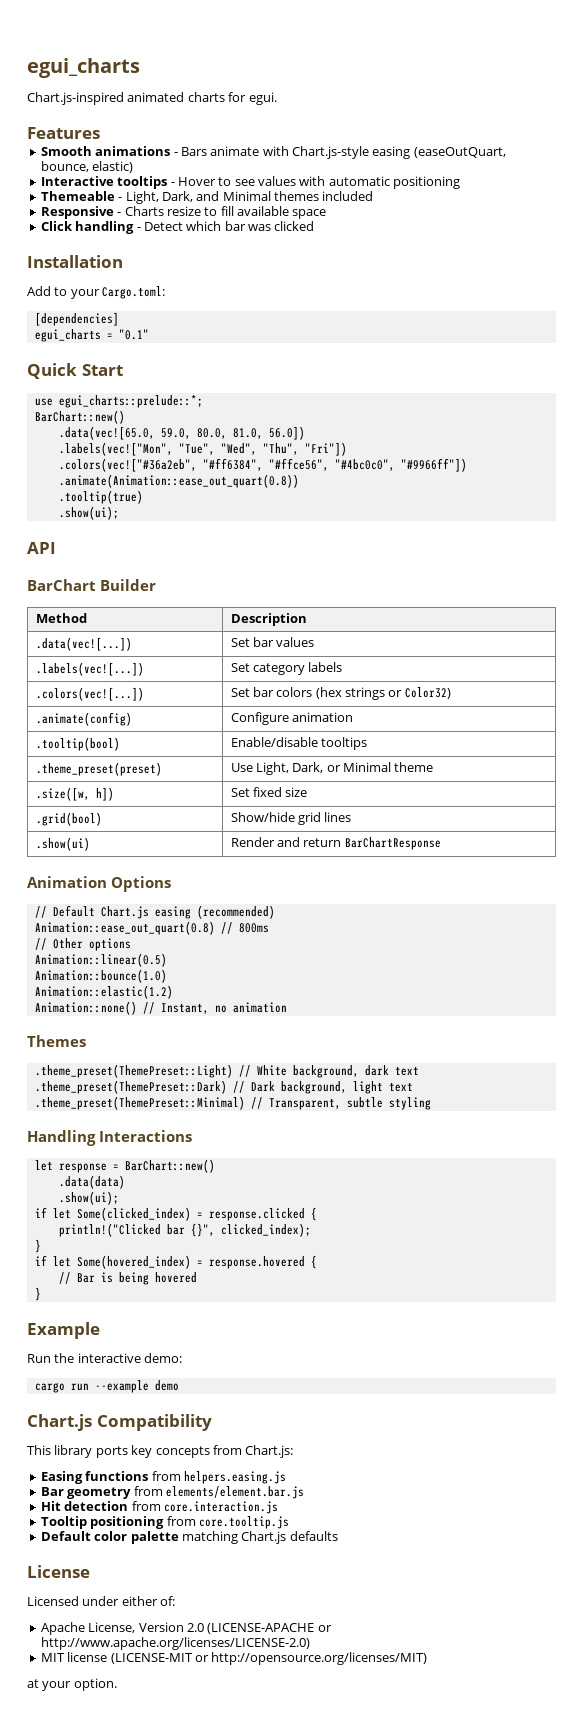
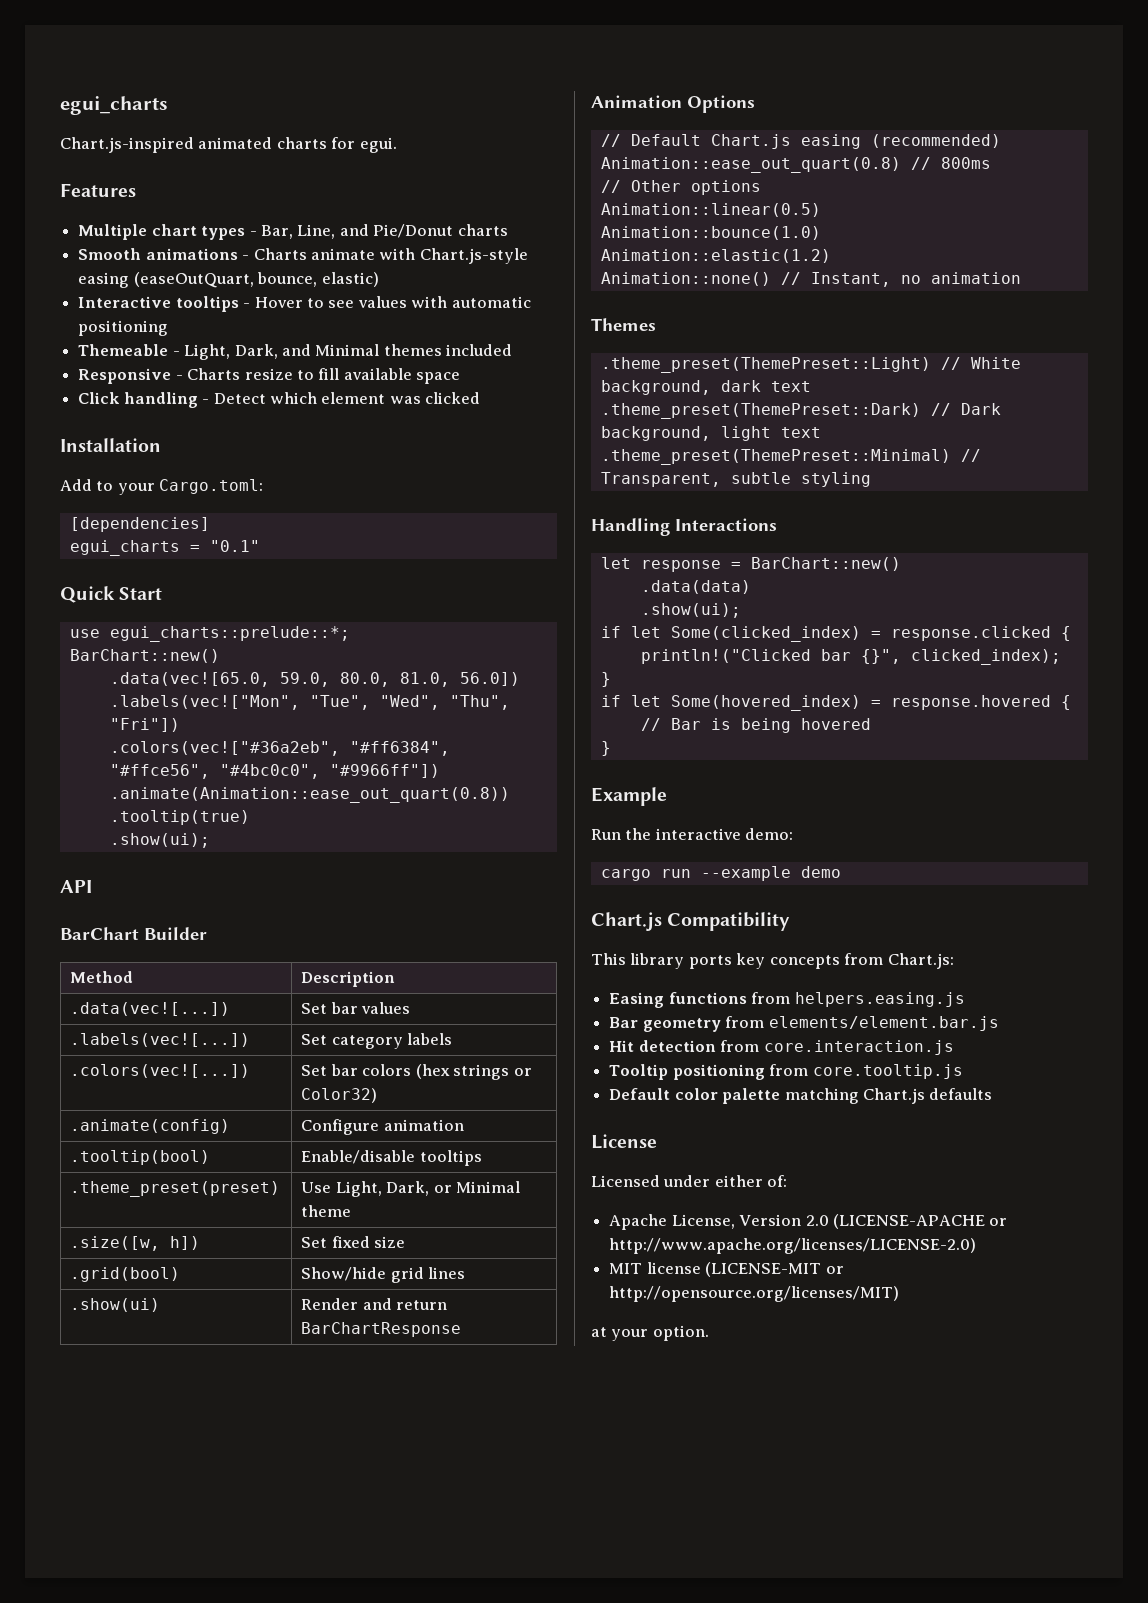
(100, 133) none -> [78,224,508,240] // Multiple chart types - Bar, Line, and Pie/Donut charts
[180,147,207,156] Bars -> [253,248,307,260] Charts
[224,221,246,231] bar -> [321,392,386,404] element

